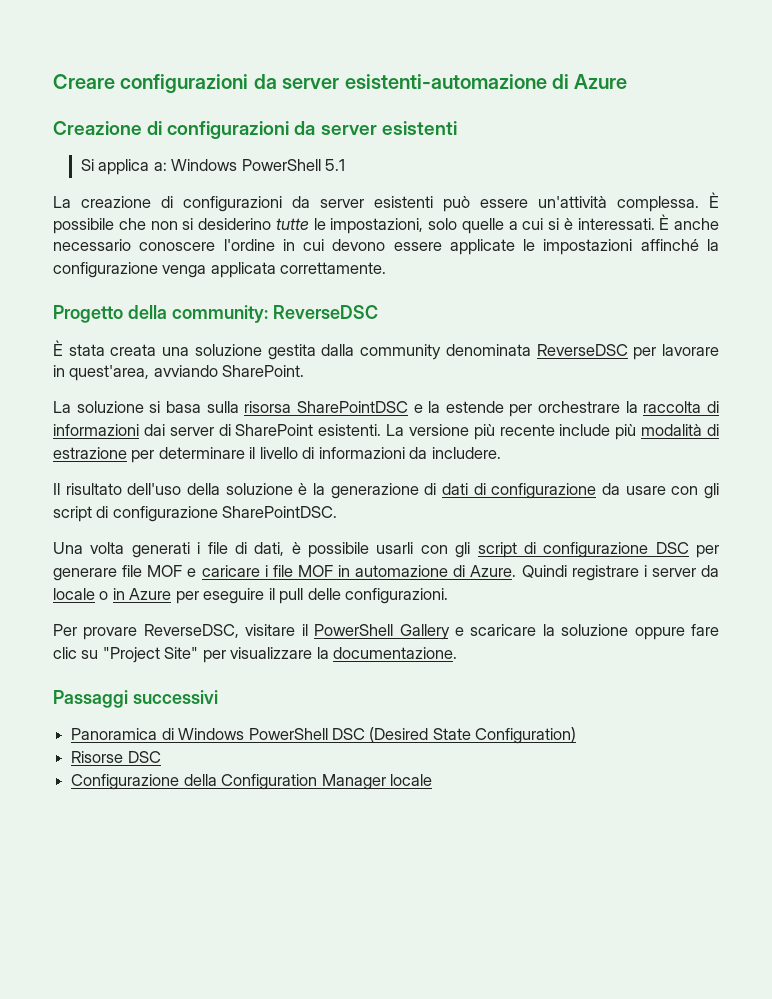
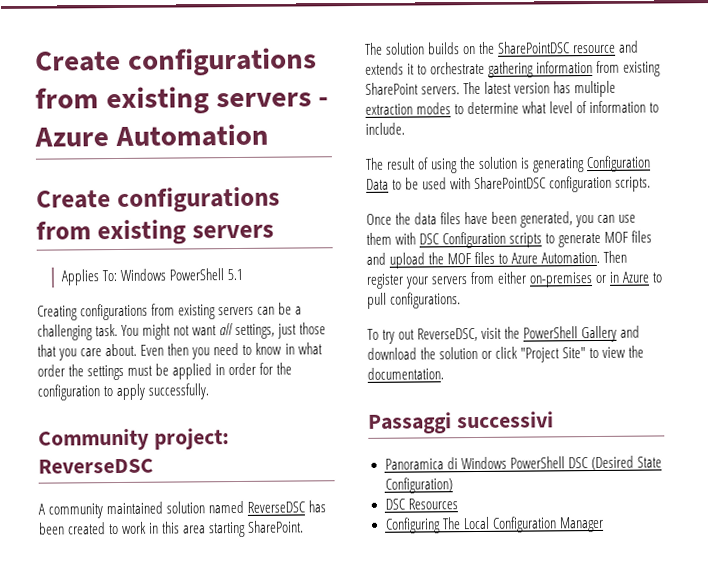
[53,74,628,93] [53,121,457,139] [80,159,346,175] [53,192,719,212] [53,214,719,234] [53,239,719,255] [53,262,387,278] [53,305,378,323] [53,340,720,360] [53,365,305,381] [53,401,719,417] [53,424,719,440] [53,447,501,463] [53,483,719,499] [53,506,338,522] [53,542,719,558] [53,565,719,581] [53,588,449,604] [53,624,719,640] [53,647,458,663] Creare configurazioni da server esistenti-automazione di Azure // Creazione di configurazioni da server esistenti // Si applica a: Windows PowerShell 5.1 // La creazione di configurazioni da server esistenti può essere un'attività complessa. È possibile che non si desiderino tutte le impostazioni, solo quelle a cui si è interessati. È anche necessario conoscere l'ordine in cui devono essere applicate le impostazioni affinché la configurazione venga applicata correttamente. // Progetto della community: ReverseDSC // È stata creata una soluzione gestita dalla community denominata ReverseDSC per lavorare in quest'area, avviando SharePoint. // La soluzione si basa sulla risorsa SharePointDSC e la estende per orchestrare la raccolta di informazioni dai server di SharePoint esistenti. La versione più recente include più modalità di estrazione per determinare il livello di informazioni da includere. // Il risultato dell'uso della soluzione è la generazione di dati di configurazione da usare con gli script di configurazione SharePointDSC. // Una volta generati i file di dati, è possibile usarli con gli script di configurazione DSC per generare file MOF e caricare i file MOF in automazione di Azure. Quindi registrare i server da locale o in Azure per eseguire il pull delle configurazioni. // Per provare ReverseDSC, visitare il PowerShell Gallery e scaricare la soluzione oppure fare clic su "Project Site" per visualizzare la documentazione. -> [35,47,317,76] [35,86,330,115] [34,123,269,148] [36,186,280,214] [36,219,274,246] [61,268,244,286] [37,302,303,321] [37,322,327,341] [37,342,323,361] [37,362,293,381] [37,383,210,401] [38,428,229,451] [38,458,154,474] [38,500,327,519] [38,520,305,538] [364,40,640,55] [365,60,662,78] [365,80,617,98] [365,100,660,115] [365,122,405,135] [365,155,652,174] [366,175,652,193] [366,211,637,228] [366,230,653,249] [366,250,628,269] [366,271,663,289] [367,292,462,309] [367,325,641,344] [367,345,645,363] [367,367,444,380] Create configurations from existing servers - Azure Automation // Create configurations from existing servers // Applies To: Windows PowerShell 5.1 // Creating configurations from existing servers can be a challenging task. You might not want all settings, just those that you care about. Even then you need to know in what order the settings must be applied in order for the configuration to apply successfully. // Community project: ReverseDSC // A community maintained solution named ReverseDSC has been created to work in this area starting SharePoint. // The solution builds on the SharePointDSC resource and extends it to orchestrate gathering information from existing SharePoint servers. The latest version has multiple extraction modes to determine what level of information to include. // The result of using the solution is generating Configuration Data to be used with SharePointDSC configuration scripts. // Once the data files have been generated, you can use them with DSC Configuration scripts to generate MOF files and upload the MOF files to Azure Automation. Then register your servers from either on-premises or in Azure to pull configurations. // To try out ReverseDSC, visit the PowerShell Gallery and download the solution or click "Project Site" to view the documentation.
[71,751,161,763] [71,774,217,790] Risorse DSC // Configurazione della -> [384,498,458,510] [384,516,490,534] DSC Resources // Configuring The Local
[389,774,432,786] locale -> (604, 524) none

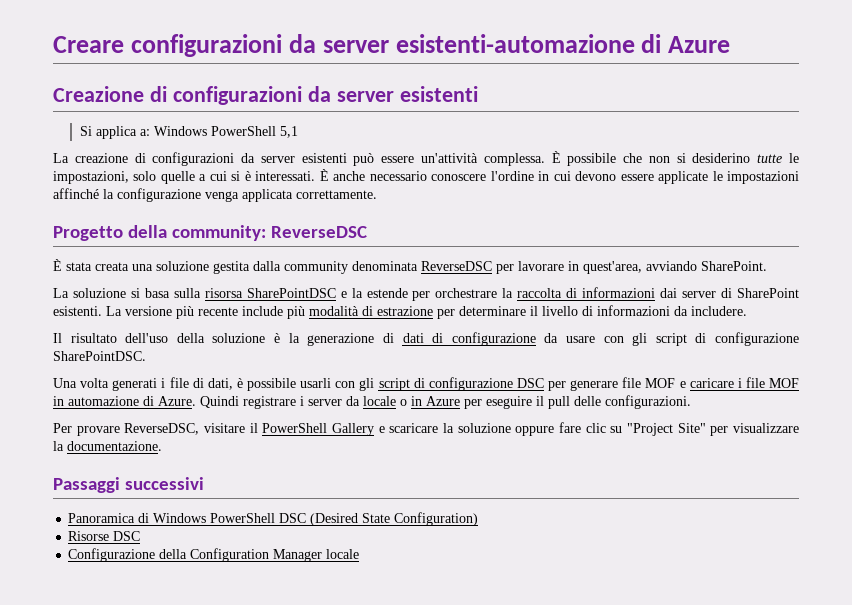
[35,47,317,76] [35,86,330,115] [34,123,269,148] [36,186,280,214] [36,219,274,246] [61,268,244,286] [37,302,303,321] [37,322,327,341] [37,342,323,361] [37,362,293,381] [37,383,210,401] [38,428,229,451] [38,458,154,474] [38,500,327,519] [38,520,305,538] [364,40,640,55] [365,60,662,78] [365,80,617,98] [365,100,660,115] [365,122,405,135] [365,155,652,174] [366,175,652,193] [366,211,637,228] [366,230,653,249] [366,250,628,269] [366,271,663,289] [367,292,462,309] [367,325,641,344] [367,345,645,363] [367,367,444,380] Create configurations from existing servers - Azure Automation // Create configurations from existing servers // Applies To: Windows PowerShell 5.1 // Creating configurations from existing servers can be a challenging task. You might not want all settings, just those that you care about. Even then you need to know in what order the settings must be applied in order for the configuration to apply successfully. // Community project: ReverseDSC // A community maintained solution named ReverseDSC has been created to work in this area starting SharePoint. // The solution builds on the SharePointDSC resource and extends it to orchestrate gathering information from existing SharePoint servers. The latest version has multiple extraction modes to determine what level of information to include. // The result of using the solution is generating Configuration Data to be used with SharePointDSC configuration scripts. // Once the data files have been generated, you can use them with DSC Configuration scripts to generate MOF files and upload the MOF files to Azure Automation. Then register your servers from either on-premises or in Azure to pull configurations. // To try out ReverseDSC, visit the PowerShell Gallery and download the solution or click "Project Site" to view the documentation. -> [53,34,731,57] [53,86,478,105] [80,126,299,139] [53,151,800,166] [53,169,800,184] [53,188,377,202] [53,225,368,241] [53,259,767,274] [53,287,799,301] [53,305,747,319] [53,332,799,346] [53,351,146,361] [53,377,799,391] [53,395,691,409] [53,422,799,436] [53,441,162,451] Creare configurazioni da server esistenti-automazione di Azure // Creazione di configurazioni da server esistenti // Si applica a: Windows PowerShell 5,1 // La creazione di configurazioni da server esistenti può essere un'attività complessa. È possibile che non si desiderino tutte le impostazioni, solo quelle a cui si è interessati. È anche necessario conoscere l'ordine in cui devono essere applicate le impostazioni affinché la configurazione venga applicata correttamente. // Progetto della community: ReverseDSC // È stata creata una soluzione gestita dalla community denominata ReverseDSC per lavorare in quest'area, avviando SharePoint. // La soluzione si basa sulla risorsa SharePointDSC e la estende per orchestrare la raccolta di informazioni dai server di SharePoint esistenti. La versione più recente include più modalità di estrazione per determinare il livello di informazioni da includere. // Il risultato dell'uso della soluzione è la generazione di dati di configurazione da usare con gli script di configurazione SharePointDSC. // Una volta generati i file di dati, è possibile usarli con gli script di configurazione DSC per generare file MOF e caricare i file MOF in automazione di Azure. Quindi registrare i server da locale o in Azure per eseguire il pull delle configurazioni. // Per provare ReverseDSC, visitare il PowerShell Gallery e scaricare la soluzione oppure fare clic su "Project Site" per visualizzare la documentazione.
[384,498,458,510] [384,516,490,534] DSC Resources // Configuring The Local -> [68,531,141,541] [68,548,188,562] Risorse DSC // Configurazione della
(604, 524) none -> [326,549,360,559] locale

